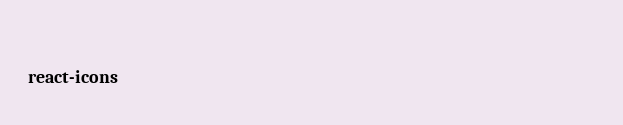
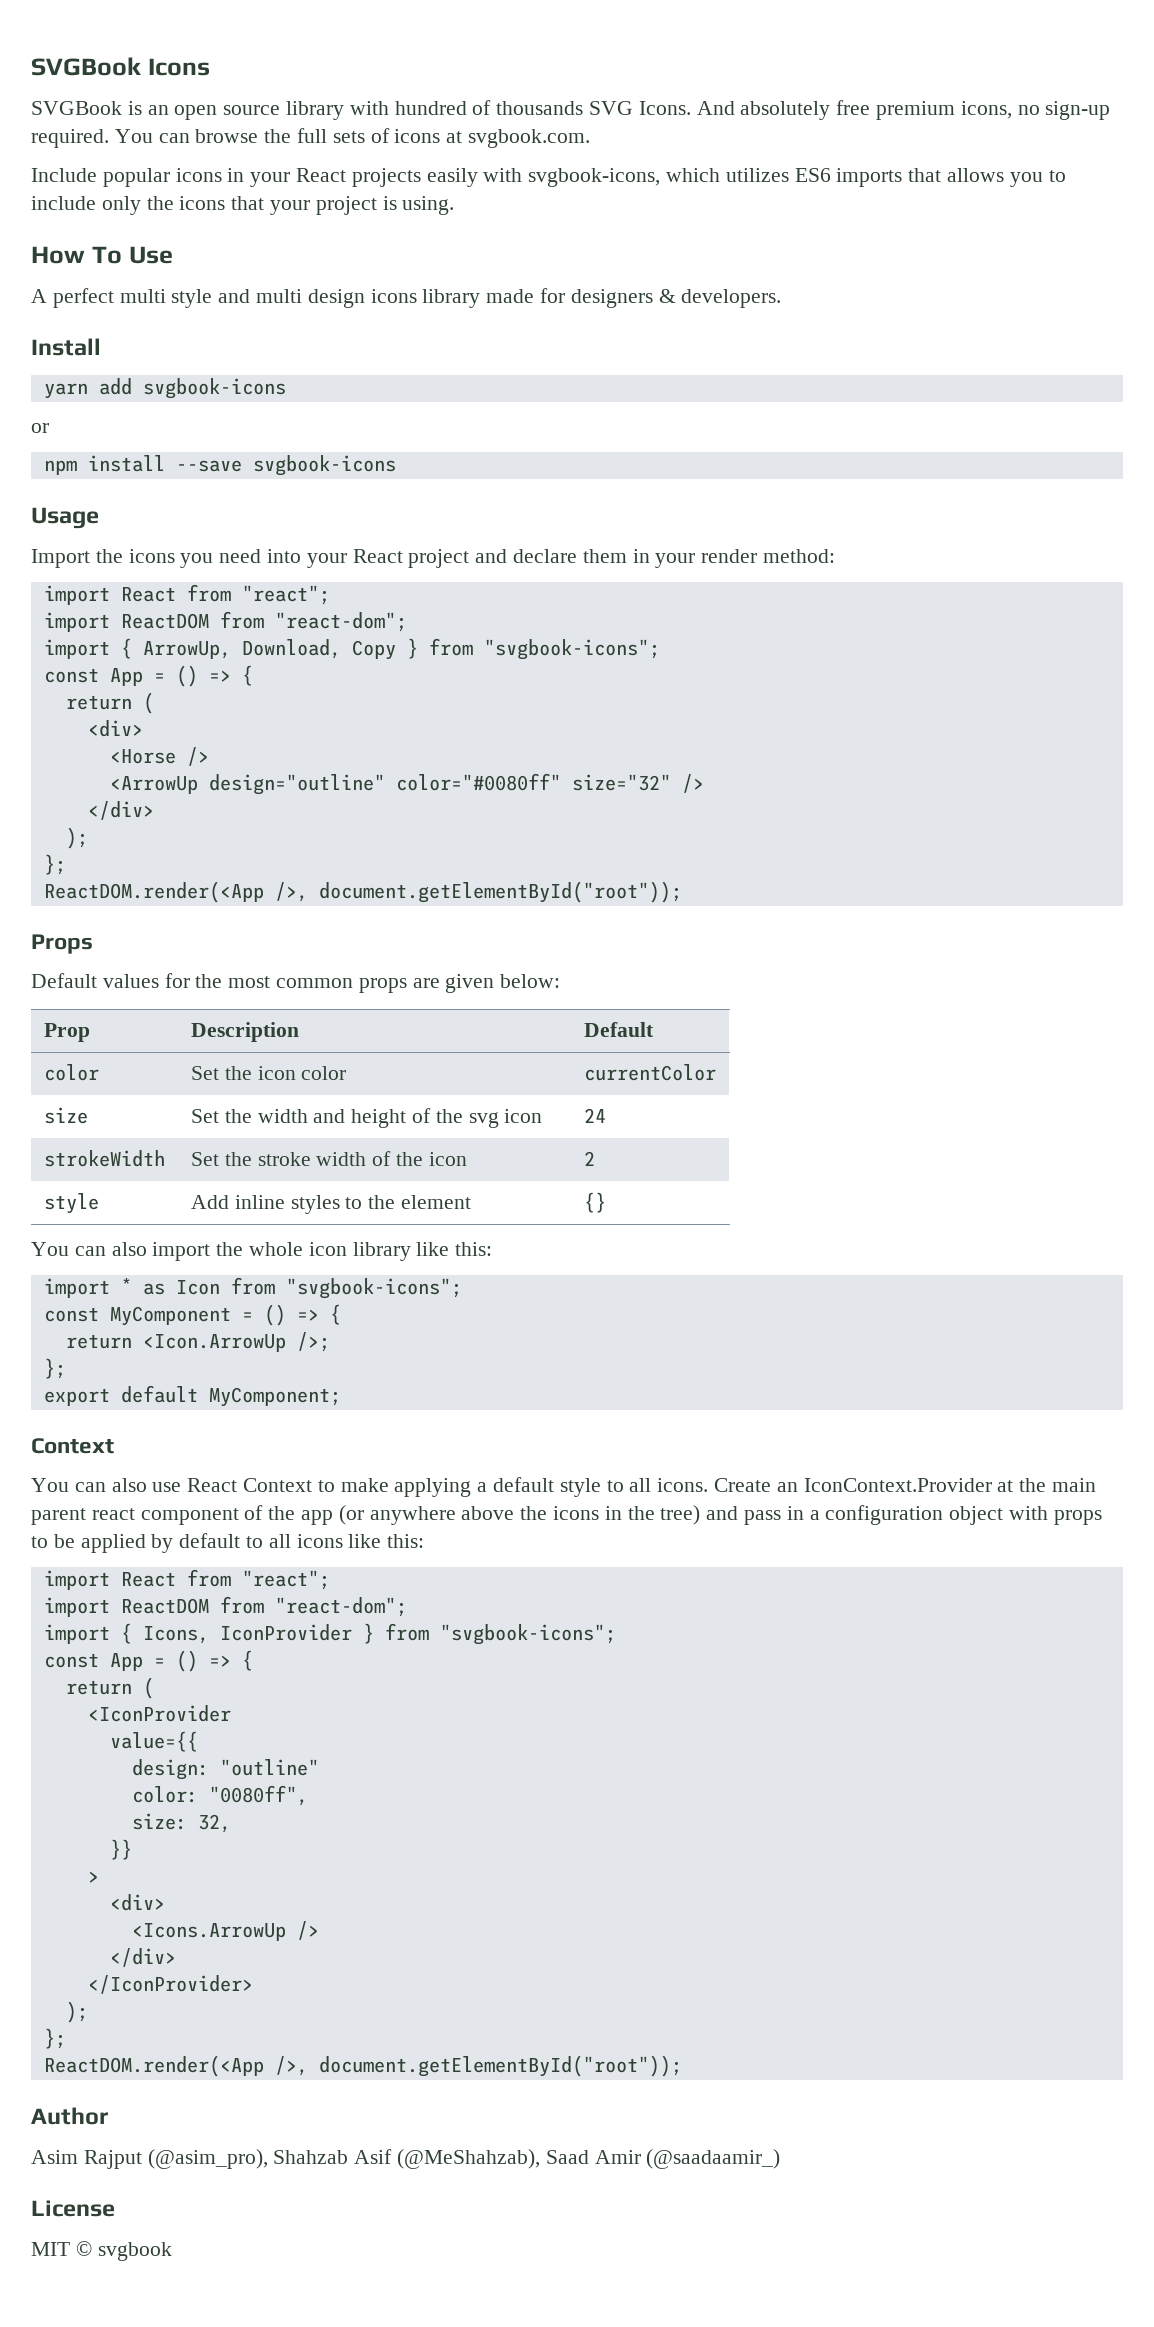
[28,70,118,83] react-icons -> [31,57,210,76] [31,100,1111,120] [31,128,591,148] [31,168,1066,187] [31,196,455,215] [31,246,173,264] [31,288,782,308] [31,338,101,356] [43,378,286,399] [31,423,49,433] [43,455,396,476] [31,507,99,529] [31,549,836,568] [43,584,330,605] [43,611,407,632] [43,638,660,660] [43,665,253,687] [65,692,154,714] [87,720,143,737] [109,747,209,766] [109,773,704,795] [87,801,154,820] [65,827,88,849] [43,854,66,875] [43,881,682,903] [31,934,93,954] [31,973,561,993] [43,1023,90,1042] [190,1022,299,1042] [583,1022,654,1037] [43,1064,99,1081] [190,1066,347,1080] [583,1064,716,1081] [43,1107,88,1124] [190,1108,543,1128] [583,1108,606,1123] [43,1150,165,1167] [190,1151,467,1166] [583,1151,595,1166] [43,1193,99,1214] [190,1195,471,1214] [583,1192,606,1213] [31,1242,493,1261] [43,1277,462,1299] [43,1304,341,1326] [65,1332,330,1352] [43,1358,66,1379] [43,1385,341,1407] [31,1438,114,1454] [31,1477,1097,1497] [31,1505,1102,1525] [31,1533,425,1553] [43,1569,330,1590] [43,1596,407,1617] [43,1623,616,1645] [43,1650,253,1672] [65,1677,154,1699] [87,1705,231,1722] [109,1731,198,1752] [131,1759,319,1780] [131,1785,308,1806] [131,1813,231,1833] [109,1839,132,1860] [87,1871,99,1883] [109,1894,165,1911] [131,1921,319,1941] [109,1948,176,1967] [87,1975,253,1994] [65,2001,88,2023] [43,2028,66,2049] [43,2055,682,2077] [31,2107,108,2125] [31,2149,781,2169] [31,2200,115,2217] [31,2241,172,2261] SVGBook Icons // SVGBook is an open source library with hundred of thousands SVG Icons. And absolutely free premium icons, no sign-up required. You can browse the full sets of icons at svgbook.com. // Include popular icons in your React projects easily with svgbook-icons, which utilizes ES6 imports that allows you to include only the icons that your project is using. // How To Use // A perfect multi style and multi design icons library made for designers & developers. // Install // yarn add svgbook-icons // or // npm install --save svgbook-icons // Usage // Import the icons you need into your React project and declare them in your render method: // import React from "react"; // import ReactDOM from "react-dom"; // import { ArrowUp, Download, Copy } from "svgbook-icons"; // const App = () => { // return ( // <div> // <Horse /> // <ArrowUp design="outline" color="#0080ff" size="32" /> // </div> // ); // }; // ReactDOM.render(<App />, document.getElementById("root")); // Props // Default values for the most common props are given below: // Prop | Description | Default // color | Set the icon color | currentColor // size | Set the width and height of the svg icon | 24 // strokeWidth | Set the stroke width of the icon | 2 // style | Add inline styles to the element | {} // You can also import the whole icon library like this: // import * as Icon from "svgbook-icons"; // const MyComponent = () => { // return <Icon.ArrowUp />; // }; // export default MyComponent; // Context // You can also use React Context to make applying a default style to all icons. Create an IconContext.Provider at the main parent react component of the app (or anywhere above the icons in the tree) and pass in a configuration object with props to be applied by default to all icons like this: // import React from "react"; // import ReactDOM from "react-dom"; // import { Icons, IconProvider } from "svgbook-icons"; // const App = () => { // return ( // <IconProvider // value={{ // design: "outline" // color: "0080ff", // size: 32, // }} // > // <div> // <Icons.ArrowUp /> // </div> // </IconProvider> // ); // }; // ReactDOM.render(<App />, document.getElementById("root")); // Author // Asim Rajput (@asim_pro), Shahzab Asif (@MeShahzab), Saad Amir (@saadaamir_) // License // MIT © svgbook

